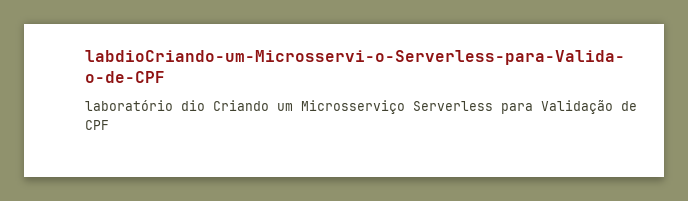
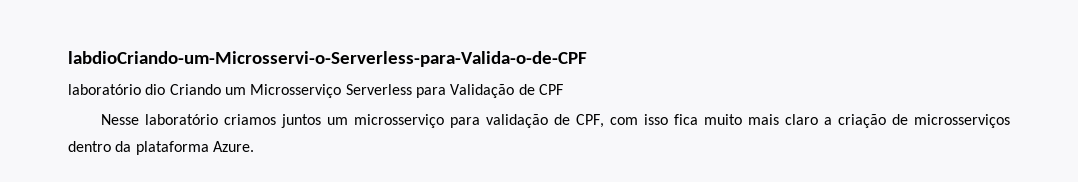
(109, 125) none -> [101,114,1010,128] [68,141,254,155] // Nesse laboratório criamos juntos um microsserviço para validação de CPF, com isso fica muito mais claro a criação de microsserviços dentro da plataforma Azure.

